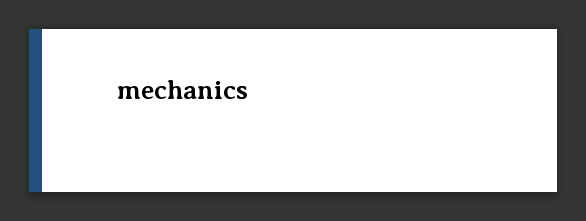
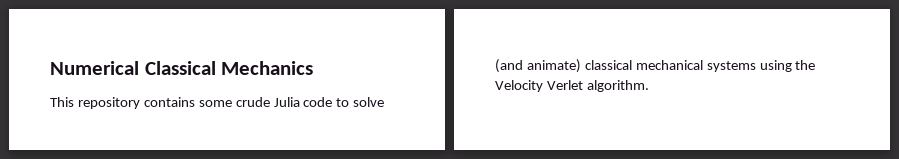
[117,80,248,99] mechanics -> [50,61,314,75] [50,97,385,109] [495,59,816,73] [495,80,649,92] Numerical Classical Mechanics // This repository contains some crude Julia code to solve (and animate) classical mechanical systems using the Velocity Verlet algorithm.

